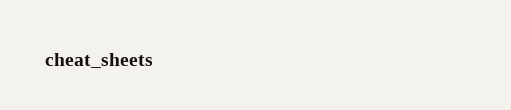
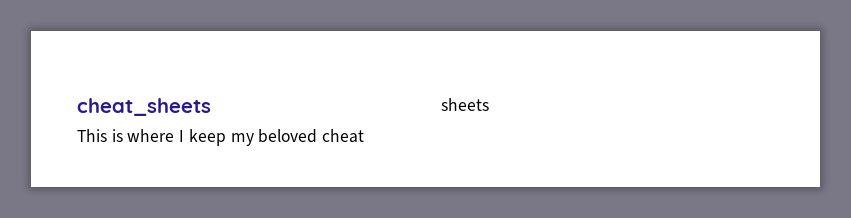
(153, 60) none -> [77,129,365,146] [441,98,489,111] // This is where I keep my beloved cheat sheets

